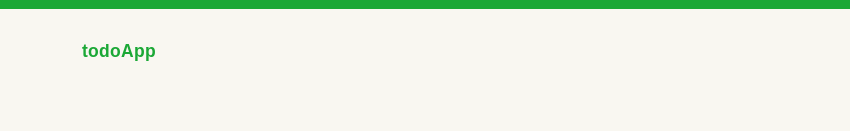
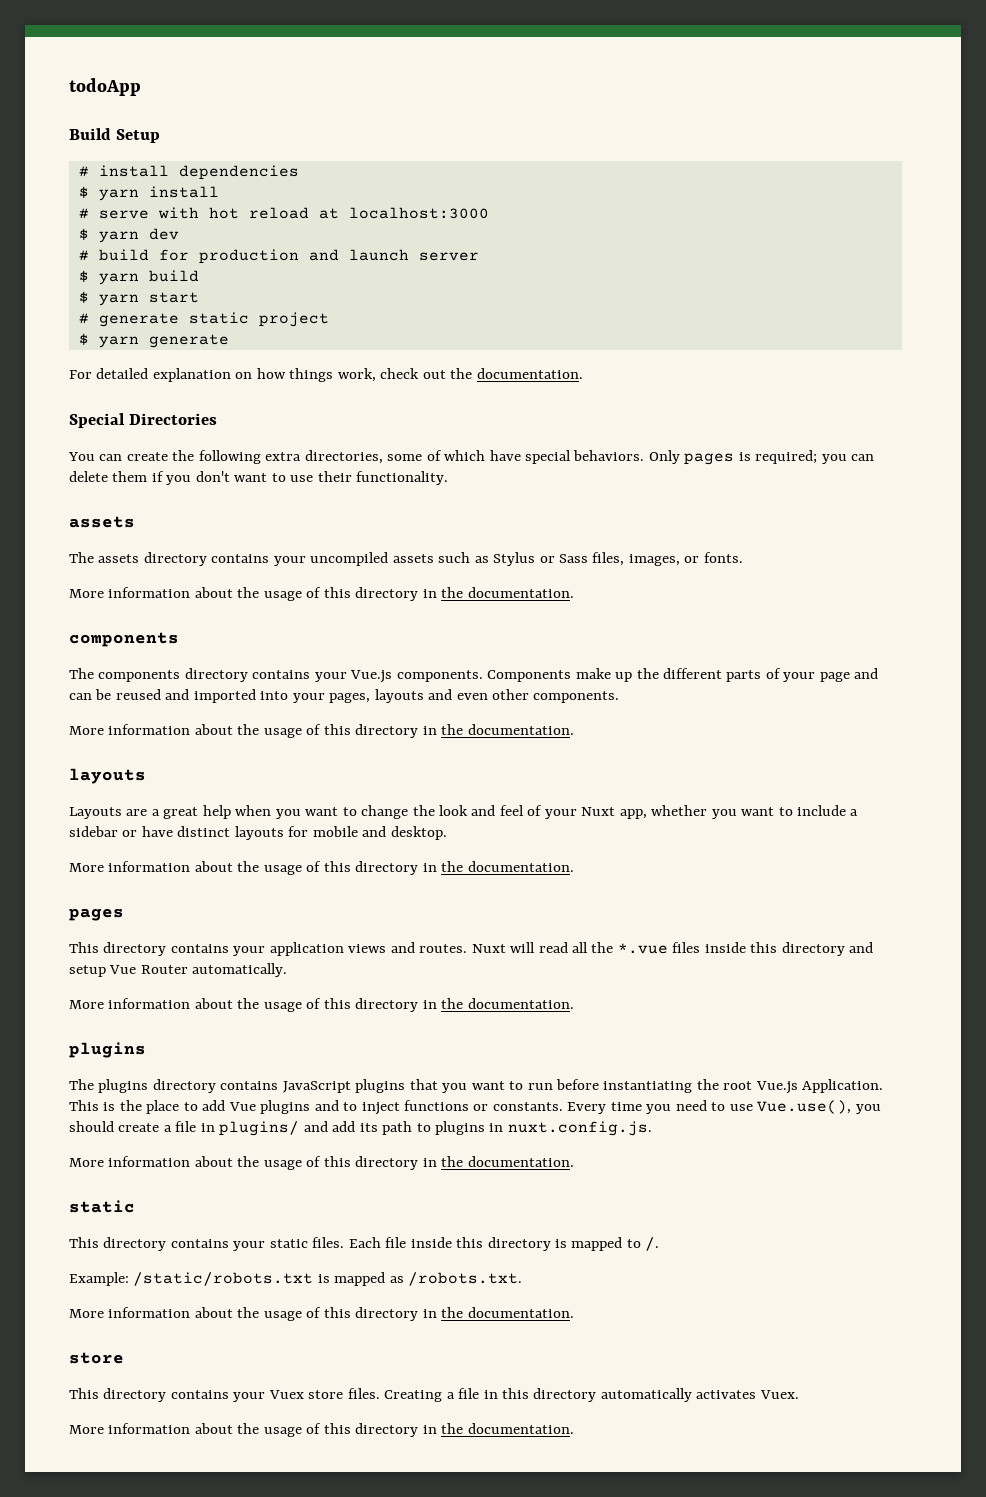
(156, 52) none -> [69,128,161,143] [78,165,299,180] [78,186,219,201] [78,207,489,219] [78,228,179,243] [78,249,479,264] [78,270,199,285] [78,291,199,306] [78,312,329,327] [78,333,229,348] [69,368,583,382] [69,413,218,428] [68,450,875,465] [69,471,449,485] [69,516,135,528] [69,552,743,566] [69,587,574,601] [69,632,179,647] [69,668,879,683] [69,689,620,703] [69,724,574,738] [69,768,146,784] [69,805,859,819] [69,826,447,840] [69,861,574,875] [69,908,124,921] [69,942,874,956] [69,963,288,977] [69,998,574,1012] [69,1042,146,1058] [69,1079,884,1094] [69,1100,881,1115] [69,1121,652,1136] [69,1156,574,1170] [69,1200,135,1213] [69,1237,660,1251] [69,1272,523,1286] [69,1307,574,1321] [69,1352,124,1364] [69,1388,799,1402] [69,1423,574,1437] // Build Setup // # install dependencies // $ yarn install // # serve with hot reload at localhost:3000 // $ yarn dev // # build for production and launch server // $ yarn build // $ yarn start // # generate static project // $ yarn generate // For detailed explanation on how things work, check out the documentation. // Special Directories // You can create the following extra directories, some of which have special behaviors. Only pages is required; you can delete them if you don't want to use their functionality. // assets // The assets directory contains your uncompiled assets such as Stylus or Sass files, images, or fonts. // More information about the usage of this directory in the documentation. // components // The components directory contains your Vue.js components. Components make up the different parts of your page and can be reused and imported into your pages, layouts and even other components. // More information about the usage of this directory in the documentation. // layouts // Layouts are a great help when you want to change the look and feel of your Nuxt app, whether you want to include a sidebar or have distinct layouts for mobile and desktop. // More information about the usage of this directory in the documentation. // pages // This directory contains your application views and routes. Nuxt will read all the *.vue files inside this directory and setup Vue Router automatically. // More information about the usage of this directory in the documentation. // plugins // The plugins directory contains JavaScript plugins that you want to run before instantiating the root Vue.js Application. This is the place to add Vue plugins and to inject functions or constants. Every time you need to use Vue.use(), you should create a file in plugins/ and add its path to plugins in nuxt.config.js. // More information about the usage of this directory in the documentation. // static // This directory contains your static files. Each file inside this directory is mapped to /. // Example: /static/robots.txt is mapped as /robots.txt. // More information about the usage of this directory in the documentation. // store // This directory contains your Vuex store files. Creating a file in this directory automatically activates Vuex. // More information about the usage of this directory in the documentation.

